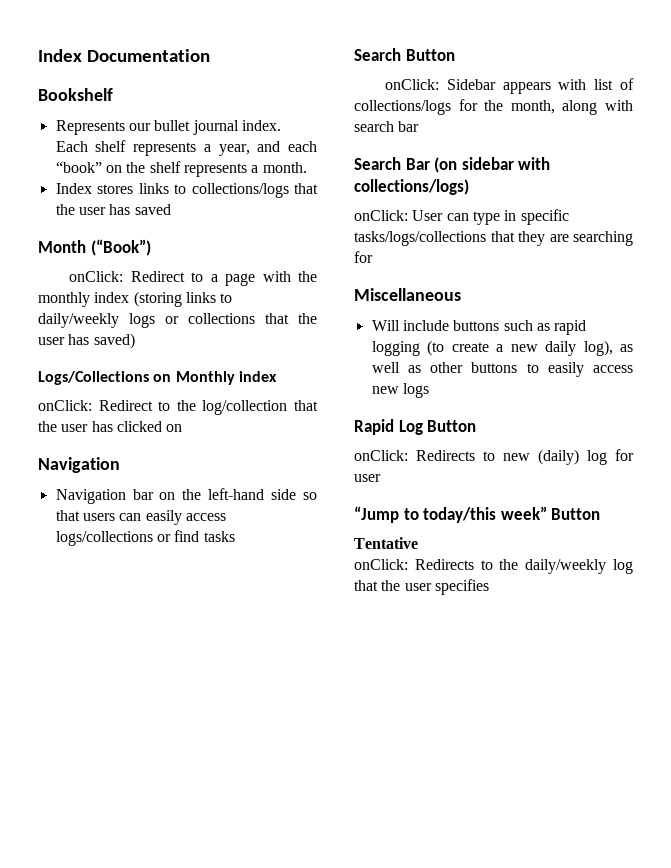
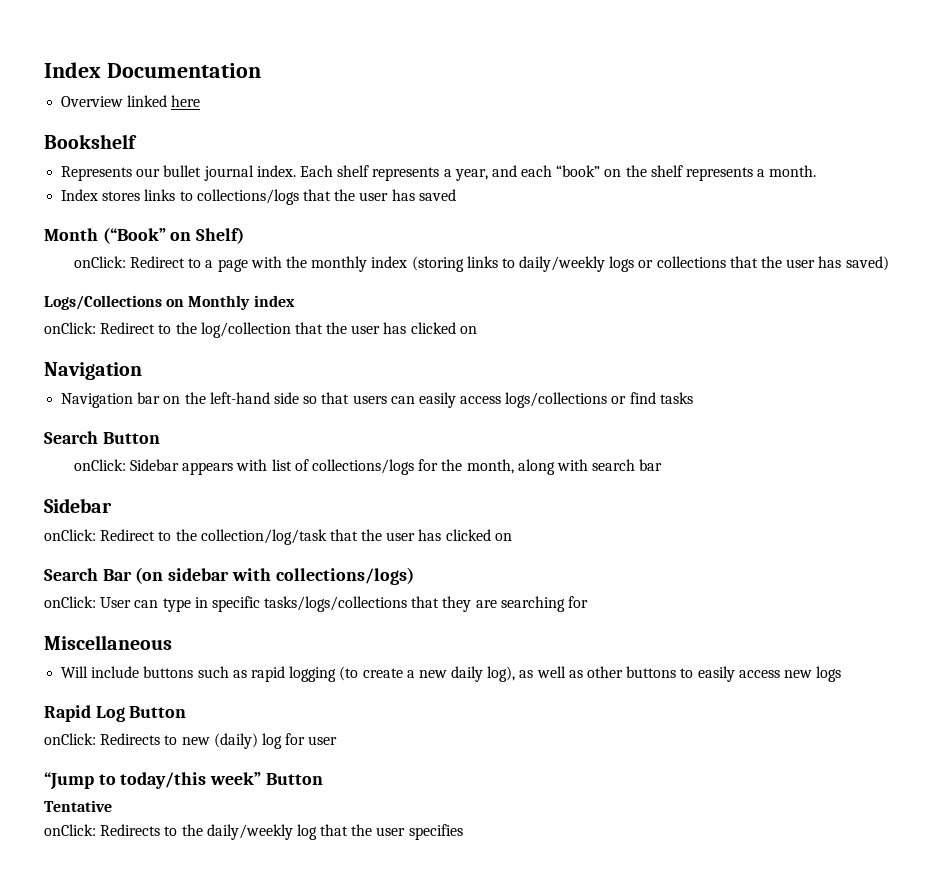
(210, 55) none -> [61,95,201,107] // Overview linked here
[90,239,151,256] (“Book”) -> [102,227,245,244] (“Book” on Shelf)
(420, 126) none -> [44,498,112,513] [44,529,512,545] // Sidebar // onClick: Redirect to the collection/log/task that the user has clicked on

